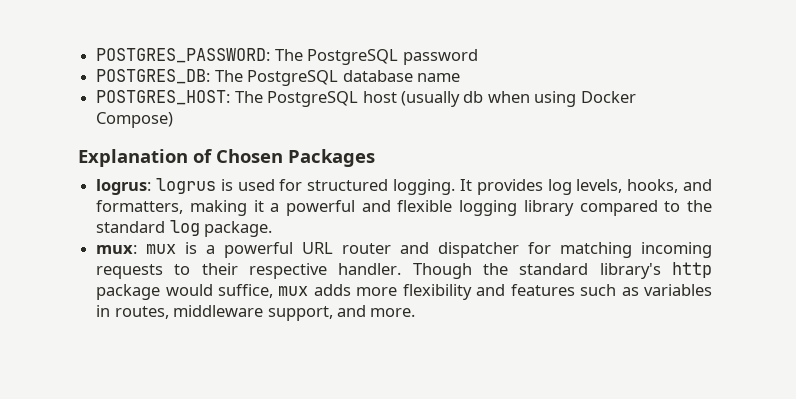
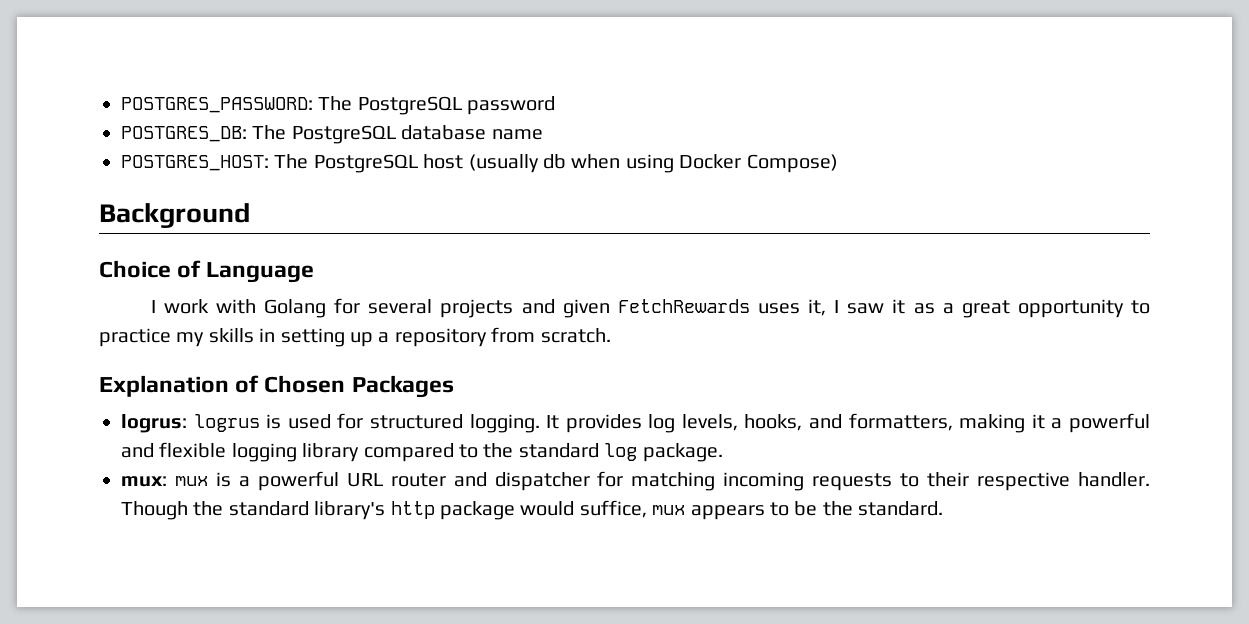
(174, 120) none -> [99,203,250,228] [99,260,315,283] [150,298,1150,318] [99,327,611,347] // Background // Choice of Language // I work with Golang for several projects and given FetchRewards uses it, I saw it as a great opportunity to practice my skills in setting up a repository from scratch.
[313,284,712,300] [96,305,416,321] adds more flexibility and features such as variables in routes, middleware support, and more. -> [690,501,944,520] appears to be the standard.

